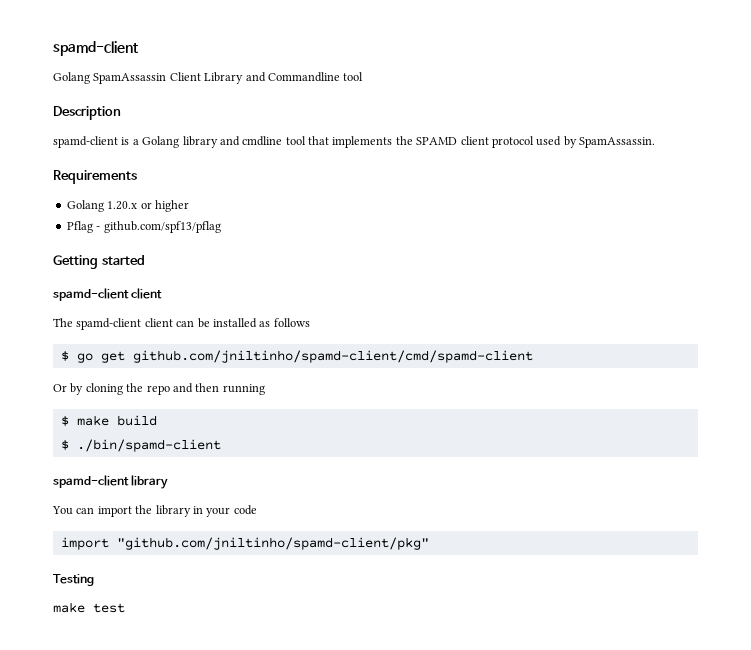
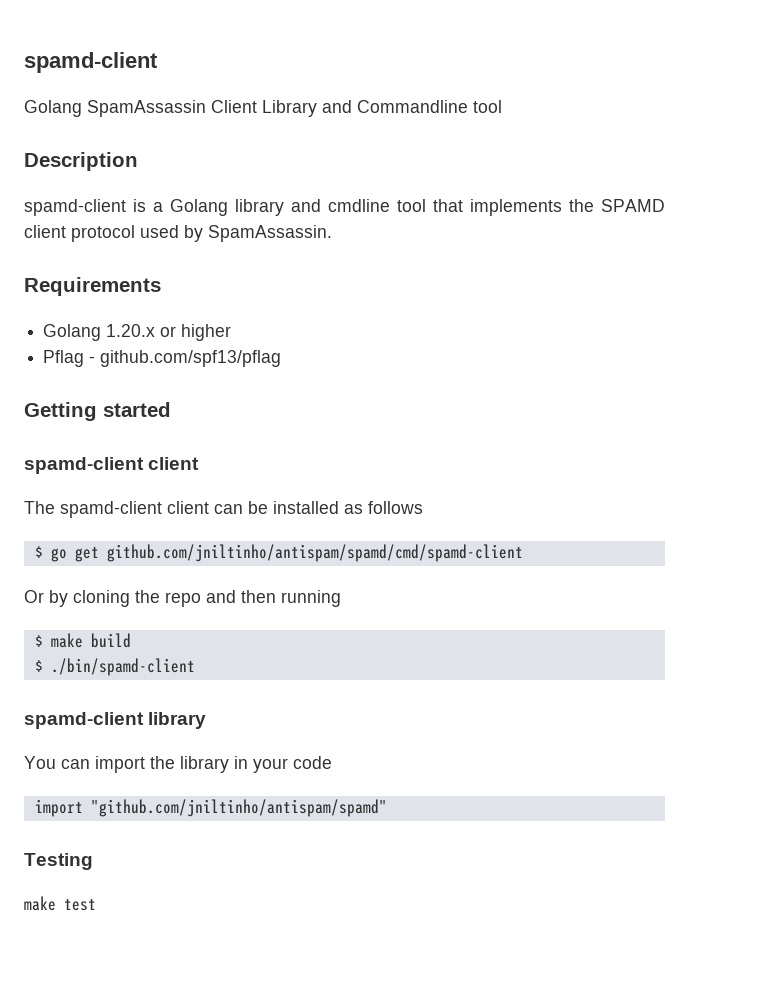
[132,350,533,363] github.com/jniltinho/spamd-client/cmd/spamd-client -> [106,544,523,562] github.com/jniltinho/antispam/spamd/cmd/spamd-client
[116,537,429,550] "github.com/jniltinho/spamd-client/pkg" -> [90,799,387,817] "github.com/jniltinho/antispam/spamd"

